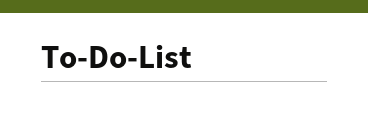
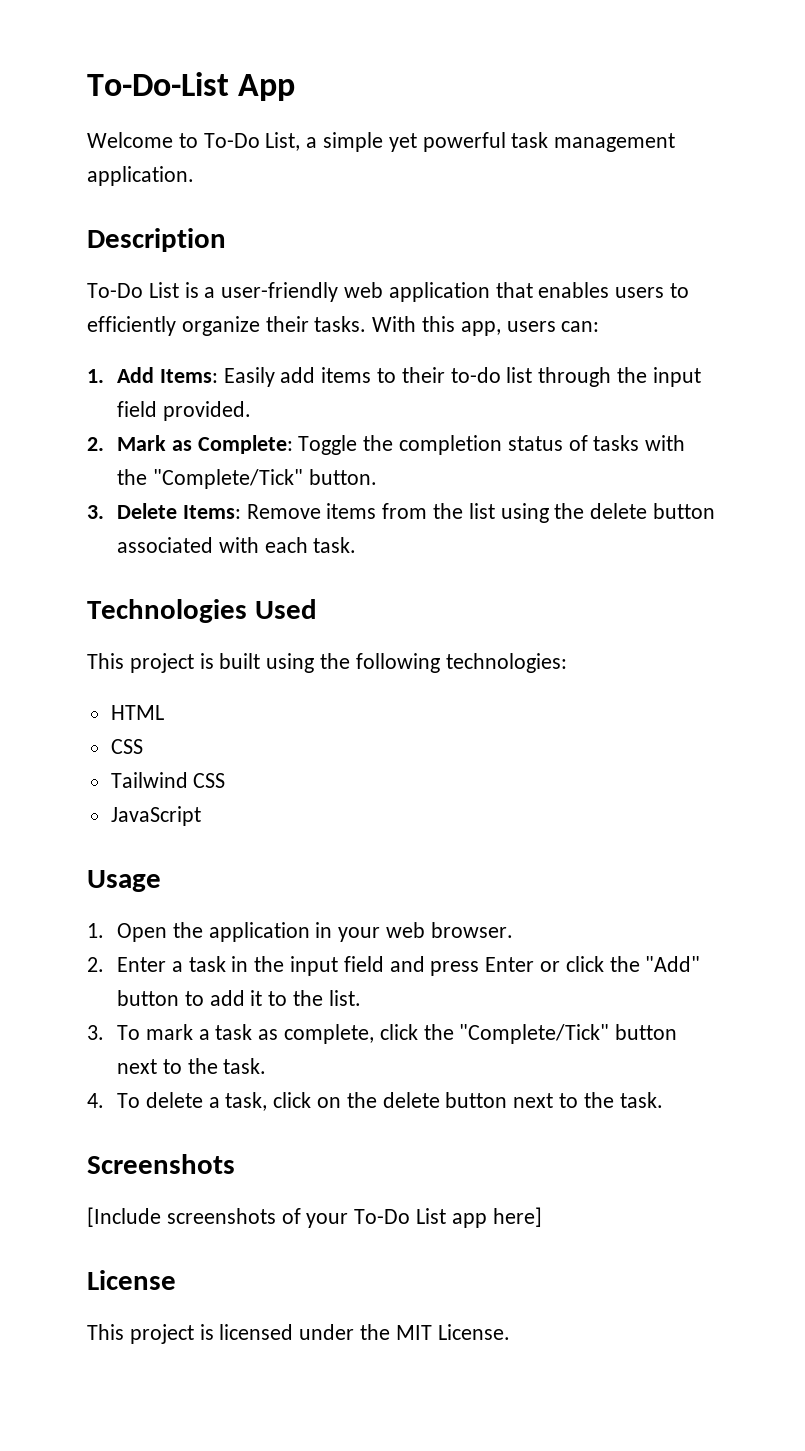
(192, 56) none -> [238,74,296,101] [87,132,676,152] [87,166,194,186] [87,228,226,252] [87,282,690,302] [87,316,600,336] [87,367,701,387] [116,401,251,421] [87,435,686,455] [116,469,377,489] [87,503,716,523] [116,537,357,553] [87,599,317,623] [87,653,567,673] [110,705,164,720] [110,739,143,754] [110,772,226,788] [110,806,201,826] [87,870,161,892] [87,922,513,942] [87,956,701,976] [116,990,361,1006] [87,1024,678,1044] [116,1058,267,1074] [87,1092,663,1111] [87,1154,235,1174] [87,1207,542,1228] [87,1270,176,1290] [87,1324,510,1344] App // Welcome to To-Do List, a simple yet powerful task management application. // Description // To-Do List is a user-friendly web application that enables users to efficiently organize their tasks. With this app, users can: // 1. Add Items: Easily add items to their to-do list through the input field provided. // 2. Mark as Complete: Toggle the completion status of tasks with the "Complete/Tick" button. // 3. Delete Items: Remove items from the list using the delete button associated with each task. // Technologies Used // This project is built using the following technologies: // HTML // CSS // Tailwind CSS // JavaScript // Usage // 1. Open the application in your web browser. // 2. Enter a task in the input field and press Enter or click the "Add" button to add it to the list. // 3. To mark a task as complete, click the "Complete/Tick" button next to the task. // 4. To delete a task, click on the delete button next to the task. // Screenshots // [Include screenshots of your To-Do List app here] // License // This project is licensed under the MIT License.

